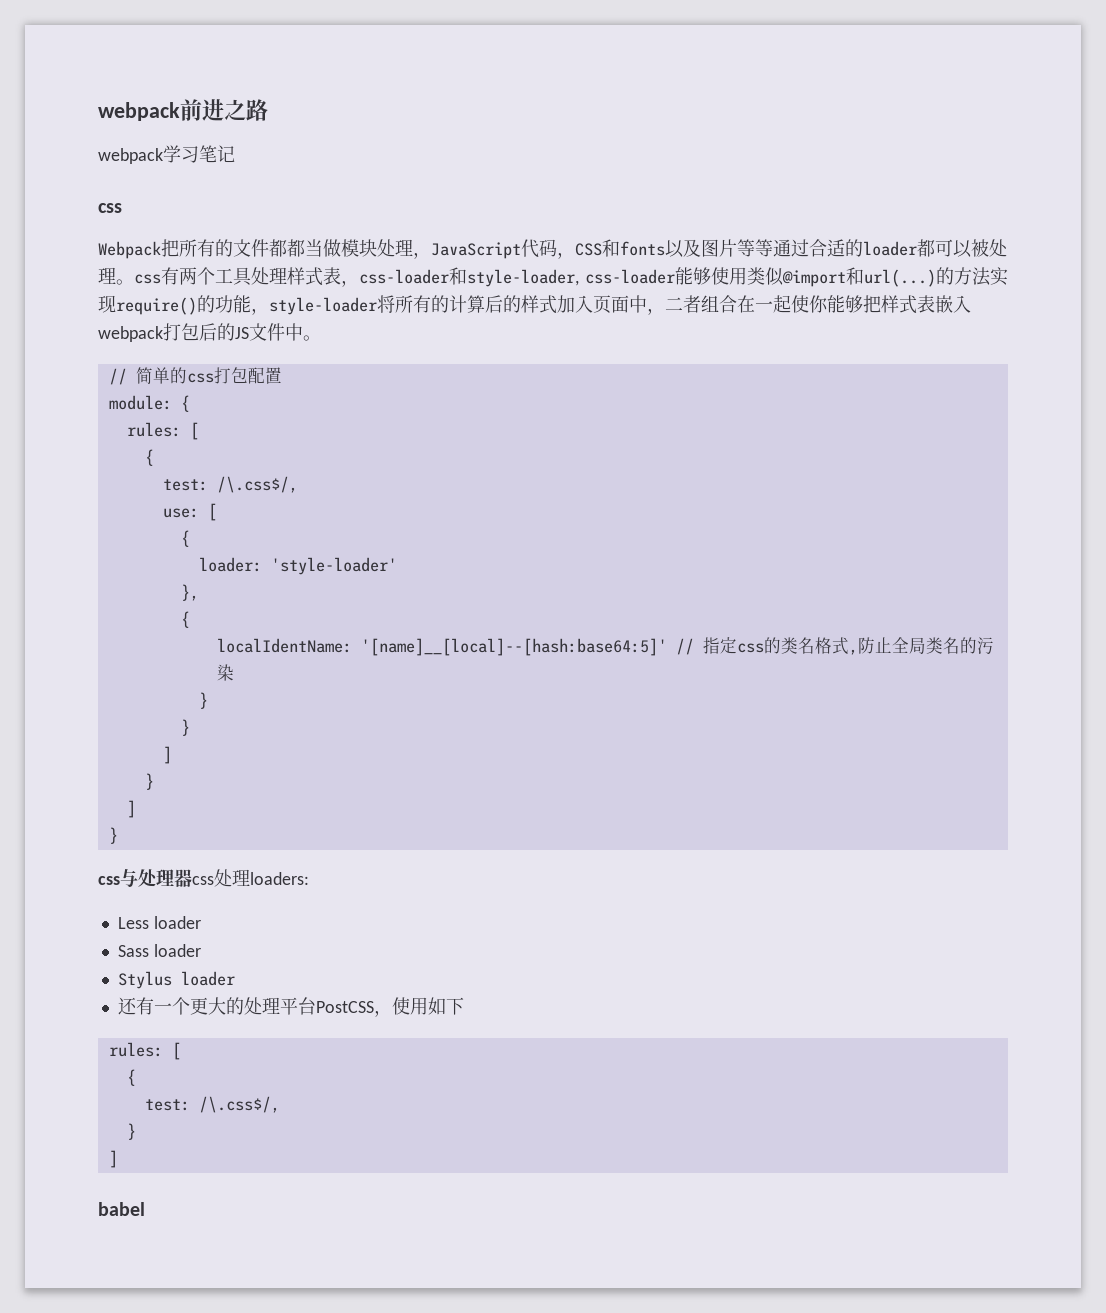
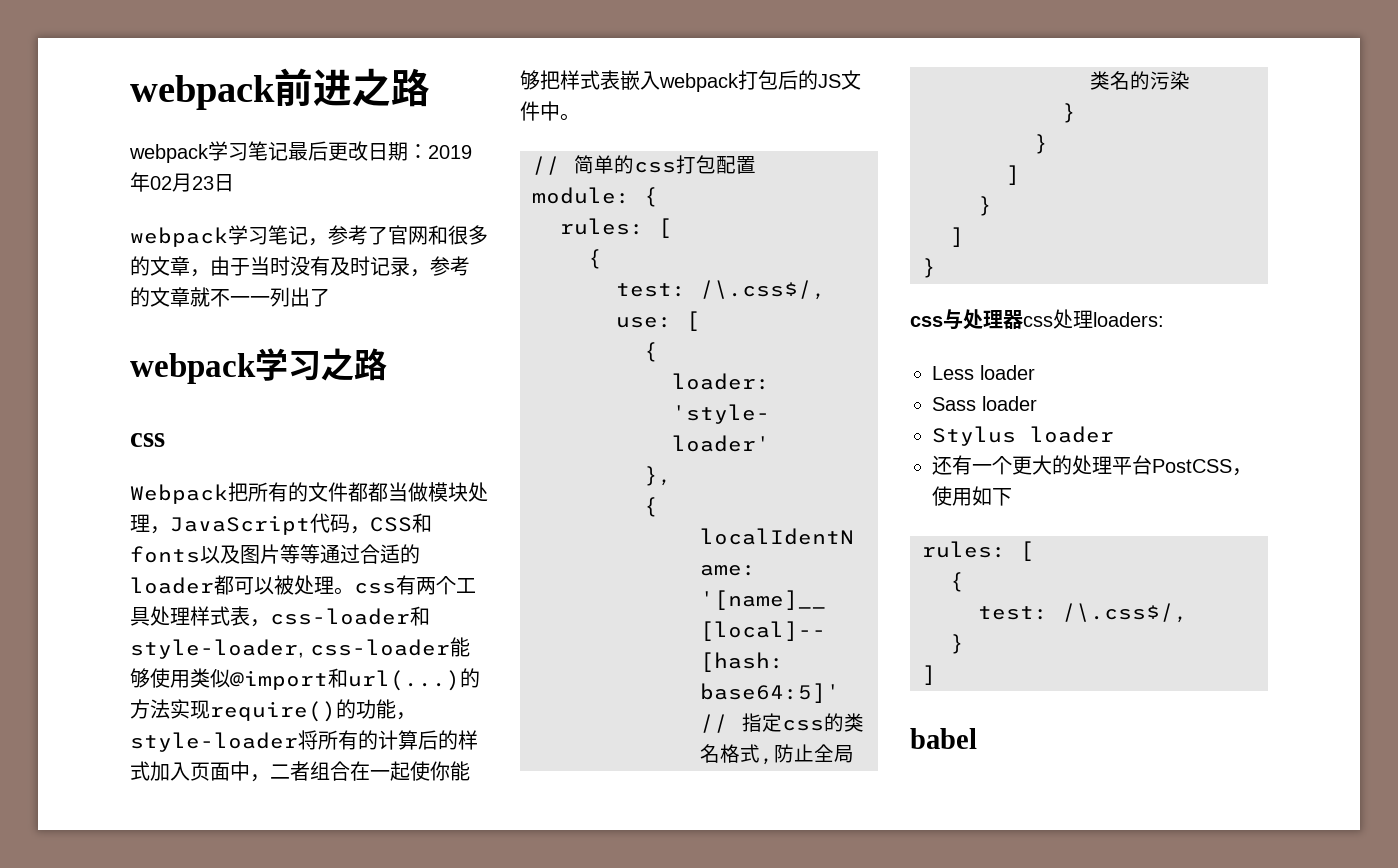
(235, 154) none -> [288,141,472,161] [130,172,234,192] [130,225,488,247] [130,256,470,277] [130,287,330,307] [130,348,387,384] 最后更改日期：2019年02月23日 // webpack学习笔记，参考了官网和很多的文章，由于当时没有及时记录，参考的文章就不一一列出了 // webpack学习之路

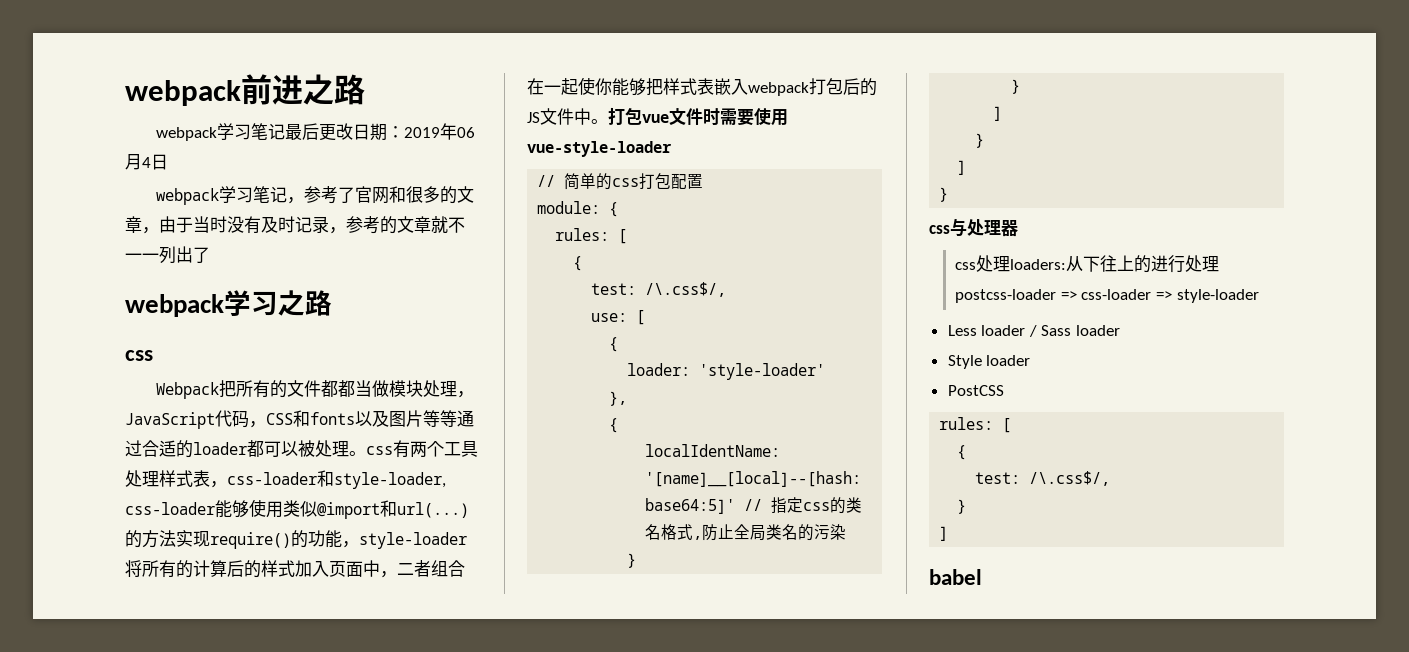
[150,173,214,192] 02月23 -> [457,127,476,138] [125,154,151,170] 06月4
(580, 117) none -> [608,107,788,126] [527,141,672,157] 打包vue文件时需要使用vue-style-loader
(1023, 319) none -> (1018, 228) //
(1164, 319) none -> [1066,255,1220,273] [955,289,1259,303] 从下往上的进行处理postcss-loader => css-loader => style-loader
(1035, 372) // -> [1028,325,1037,337] /
[932,426,1114,446] [932,455,1152,475] Stylus loader // 还有一个更大的处理平台 -> [947,355,1031,369] Style loader //
[1232,468,1252,476] [932,486,1012,506] ，使用如下 -> (1004, 390) none

